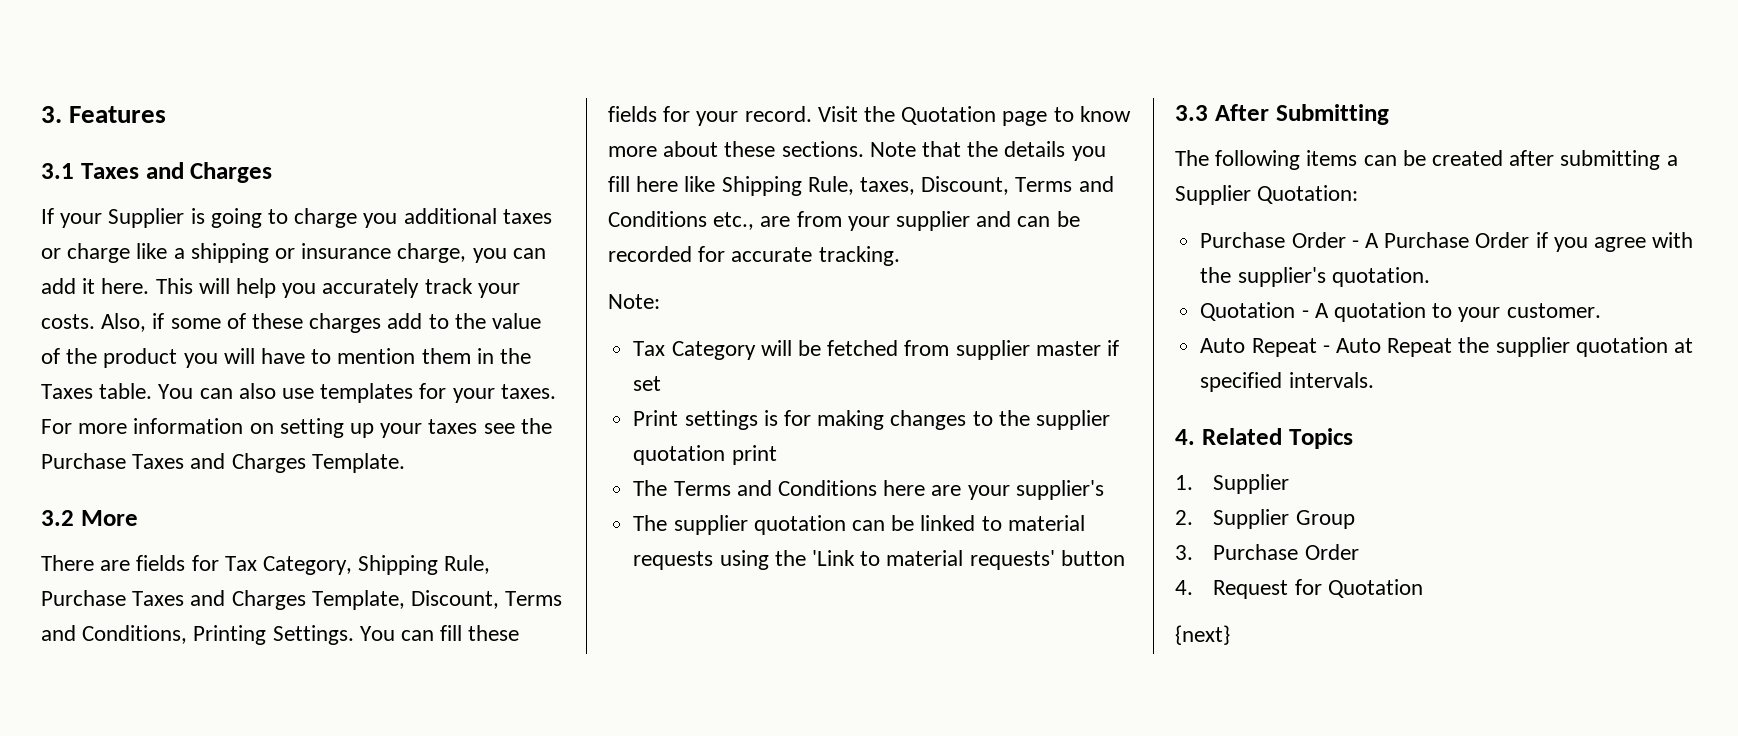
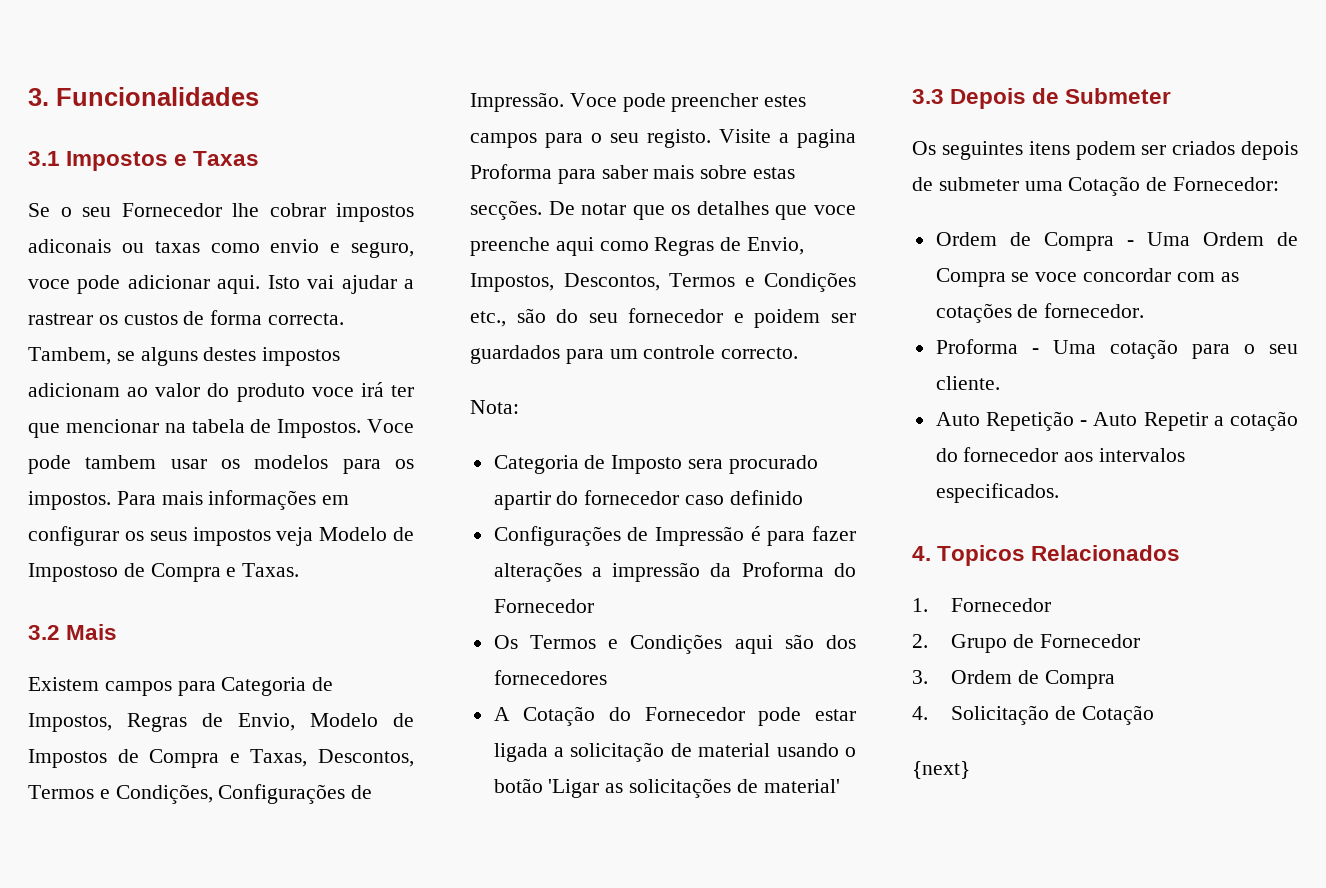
[41,106,167,123] 3. Features -> [28,87,259,106] 3. Funcionalidades
[80,162,273,183] [41,208,552,228] [41,243,546,263] [41,278,520,298] [41,313,542,333] [41,348,532,368] [41,383,556,403] [41,418,552,438] [41,453,405,473] [41,510,138,526] [41,555,491,575] [41,590,563,610] [41,625,520,645] [608,106,1131,126] [608,141,1106,161] [608,176,1114,196] [608,211,1080,231] [608,246,900,266] [608,294,660,309] [633,340,1119,360] [633,376,662,391] [633,410,1110,430] [633,445,777,465] [633,480,1104,500] [633,515,1085,535] [633,550,1125,570] [1175,104,1389,125] [1175,150,1678,170] [1175,185,1359,205] [1200,232,1694,252] [1200,267,1430,287] [1200,302,1601,322] [1200,338,1317,357] Taxes and Charges // If your Supplier is going to charge you additional taxes or charge like a shipping or insurance charge, you can add it here. This will help you accurately track your costs. Also, if some of these charges add to the value of the product you will have to mention them in the Taxes table. You can also use templates for your taxes. For more information on setting up your taxes see the Purchase Taxes and Charges Template. // 3.2 More // There are fields for Tax Category, Shipping Rule, Purchase Taxes and Charges Template, Discount, Terms and Conditions, Printing Settings. You can fill these fields for your record. Visit the Quotation page to know more about these sections. Note that the details you fill here like Shipping Rule, taxes, Discount, Terms and Conditions etc., are from your supplier and can be recorded for accurate tracking. // Note: // Tax Category will be fetched from supplier master if set // Print settings is for making changes to the supplier quotation print // The Terms and Conditions here are your supplier's // The supplier quotation can be linked to material requests using the 'Link to material requests' button // 3.3 After Submitting // The following items can be created after submitting a Supplier Quotation: // Purchase Order - A Purchase Order if you agree with the supplier's quotation. // Quotation - A quotation to your customer. // Auto Repeat -> [66,151,260,171] [28,203,414,222] [28,239,414,258] [28,275,415,294] [28,310,345,325] [28,347,341,366] [28,382,415,402] [28,419,414,438] [28,455,414,474] [28,490,350,510] [28,526,414,546] [28,563,300,582] [28,624,118,640] [28,677,334,696] [28,713,414,732] [28,749,414,768] [28,784,373,804] [470,92,807,112] [470,129,856,148] [470,164,796,184] [470,200,856,220] [470,237,805,256] [470,272,856,292] [470,308,856,328] [470,345,799,364] [470,400,519,414] [493,455,818,474] [493,490,803,510] [493,526,856,546] [493,562,856,582] [493,599,594,613] [493,634,856,654] [493,670,607,685] [493,706,856,726] [493,742,856,762] [493,778,840,798] [912,88,1172,109] [912,141,1298,160] [912,176,1280,196] [935,232,1298,251] [935,268,1239,287] [935,303,1145,323] [935,339,1298,359] [935,376,1000,390] [935,411,1074,431] Impostos e Taxas // Se o seu Fornecedor lhe cobrar impostos adiconais ou taxas como envio e seguro, voce pode adicionar aqui. Isto vai ajudar a rastrear os custos de forma correcta. Tambem, se alguns destes impostos adicionam ao valor do produto voce irá ter que mencionar na tabela de Impostos. Voce pode tambem usar os modelos para os impostos. Para mais informações em configurar os seus impostos veja Modelo de Impostoso de Compra e Taxas. // 3.2 Mais // Existem campos para Categoria de Impostos, Regras de Envio, Modelo de Impostos de Compra e Taxas, Descontos, Termos e Condições, Configurações de Impressão. Voce pode preencher estes campos para o seu registo. Visite a pagina Proforma para saber mais sobre estas secções. De notar que os detalhes que voce preenche aqui como Regras de Envio, Impostos, Descontos, Termos e Condições etc., são do seu fornecedor e poidem ser guardados para um controle correcto. // Nota: // Categoria de Imposto sera procurado apartir do fornecedor caso definido // Configurações de Impressão é para fazer alterações a impressão da Proforma do Fornecedor // Os Termos e Condições aqui são dos fornecedores // A Cotação do Fornecedor pode estar ligada a solicitação de material usando o botão 'Ligar as solicitações de material' // 3.3 Depois de Submeter // Os seguintes itens podem ser criados depois de submeter uma Cotação de Fornecedor: // Ordem de Compra - Uma Ordem de Compra se voce concordar com as cotações de fornecedor. // Proforma - Uma cotação para o seu cliente. // Auto Repetição
[1387,337,1693,357] [1200,372,1374,392] [1175,428,1353,449] Repeat the supplier quotation at specified intervals. // 4. Related Topics -> [1143,411,1298,431] [935,447,1186,462] [935,483,1059,503] [912,545,1181,566] Repetir a cotação do fornecedor aos intervalos especificados. // 4. Topicos Relacionados
[1213,474,1290,494] Supplier -> [951,598,1052,612] Fornecedor
[1213,509,1355,529] [1175,544,1359,560] [1175,579,1423,599] Supplier Group // 3. Purchase Order // 4. Request for Quotation -> [951,634,1141,653] [912,670,1116,689] [912,705,1155,725] Grupo de Fornecedor // 3. Ordem de Compra // 4. Solicitação de Cotação

